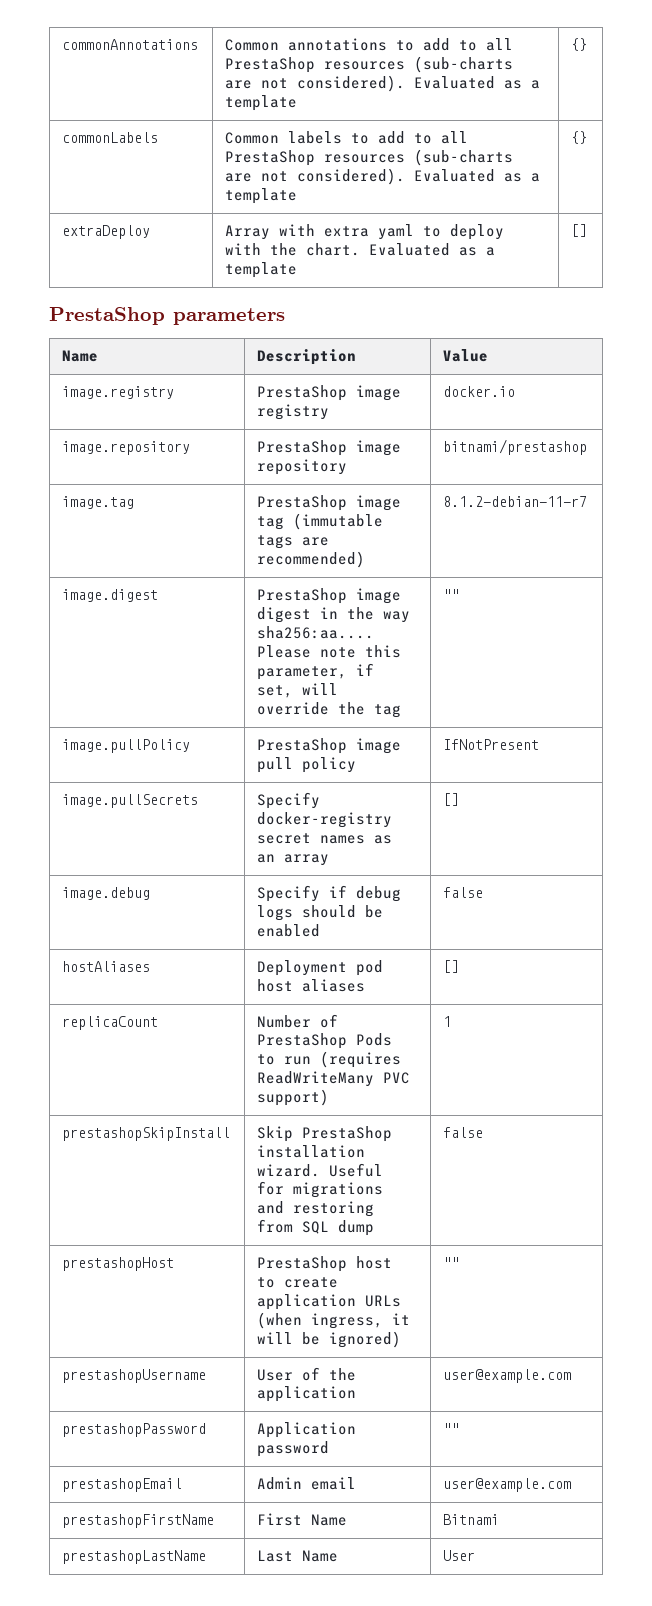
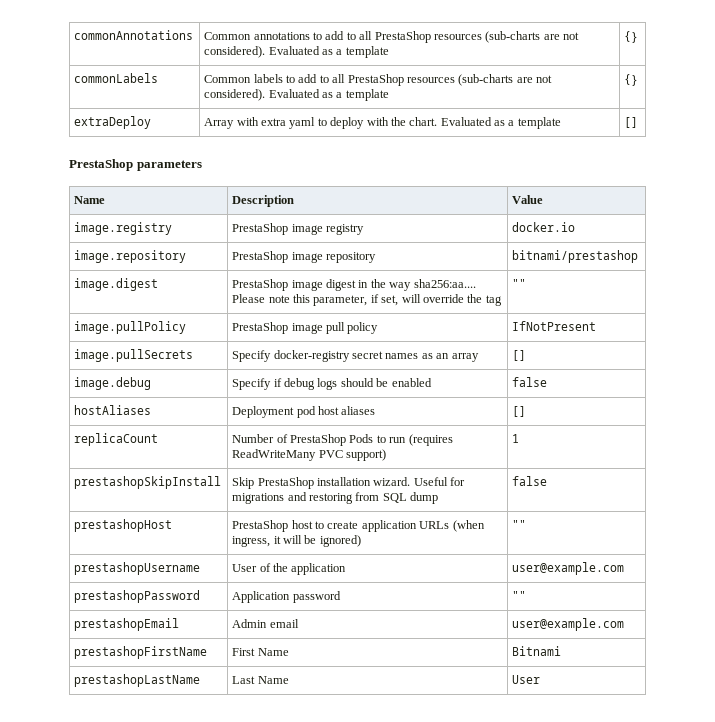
[62,496,135,509] [257,495,402,511] [257,513,384,530] [257,535,330,549] [257,551,366,568] [443,496,588,507] // image.tag | PrestaShop image tag (immutable tags are recommended) | 8.1.2-debian-11-r7 -> (639, 256) none

